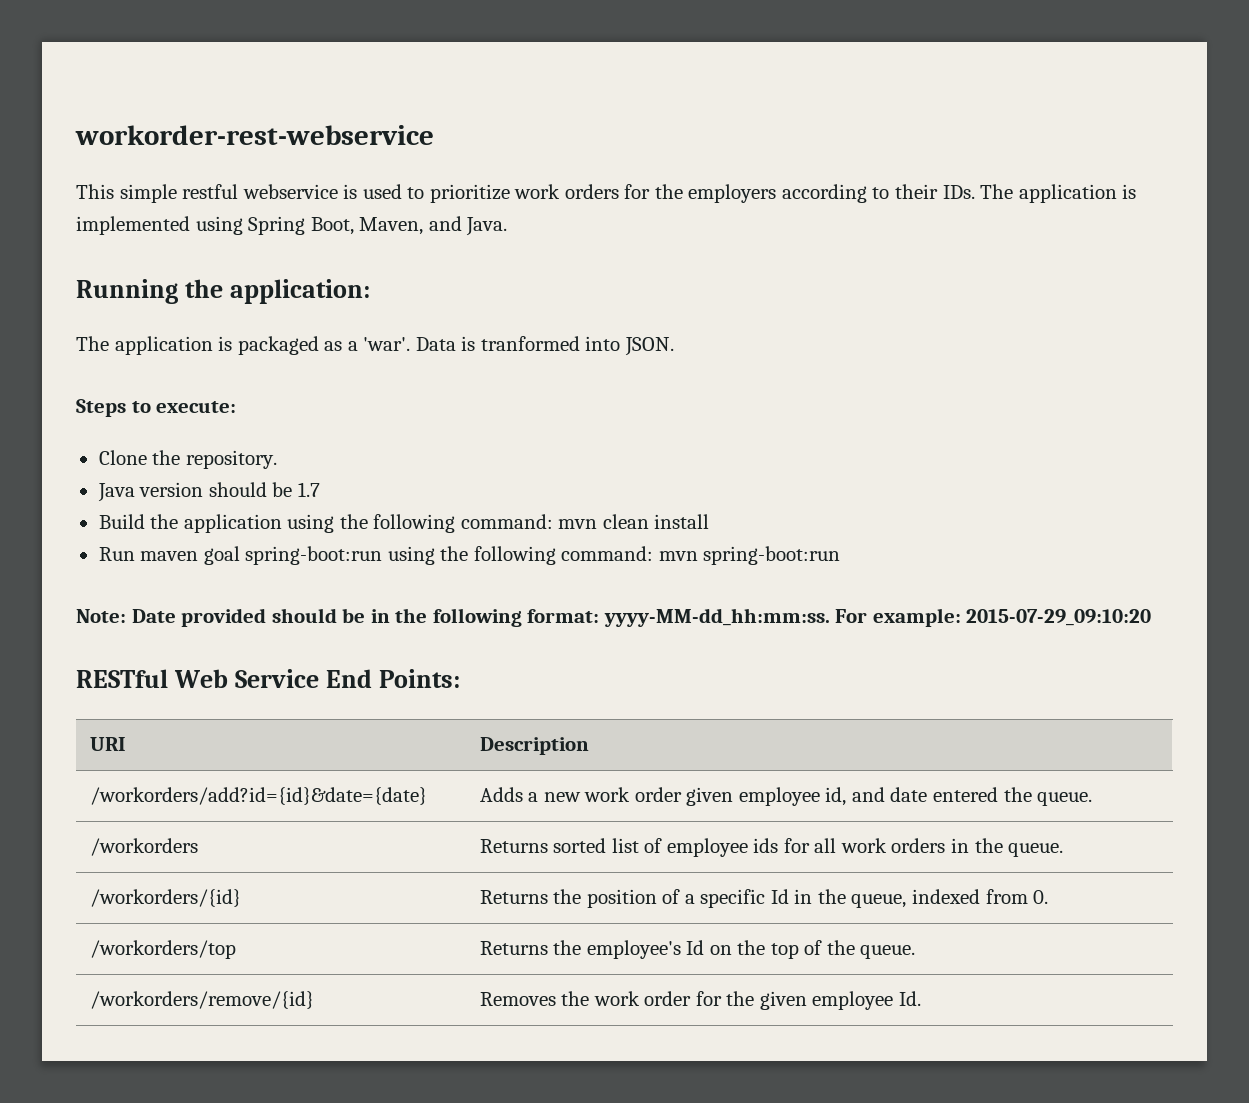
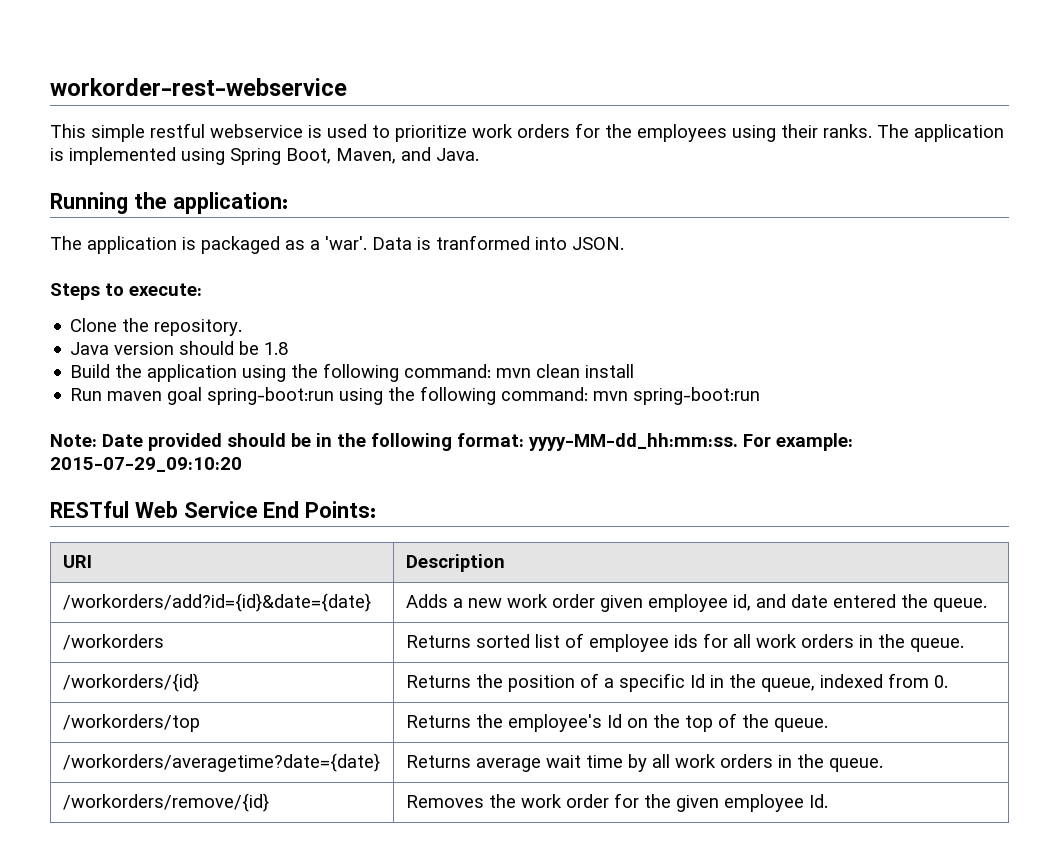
[688,184,975,203] employers according to their IDs. -> [637,124,872,142] employees using their ranks.
[297,482,320,497] 1.7 -> [264,342,289,355] 1.8
(916, 952) none -> [63,753,381,772] [406,754,884,772] // /workorders/averagetime?date={date} | Returns average wait time by all work orders in the queue.

